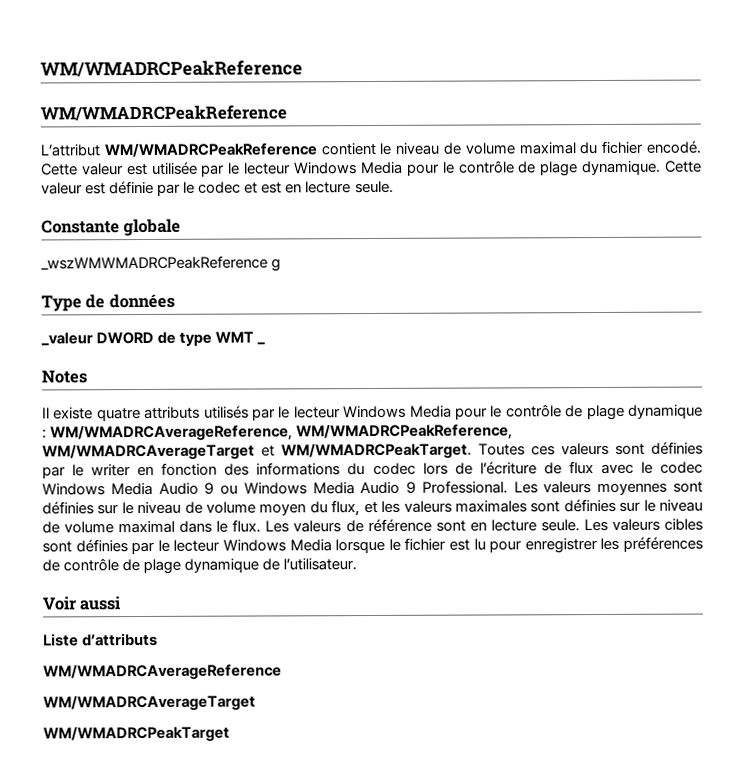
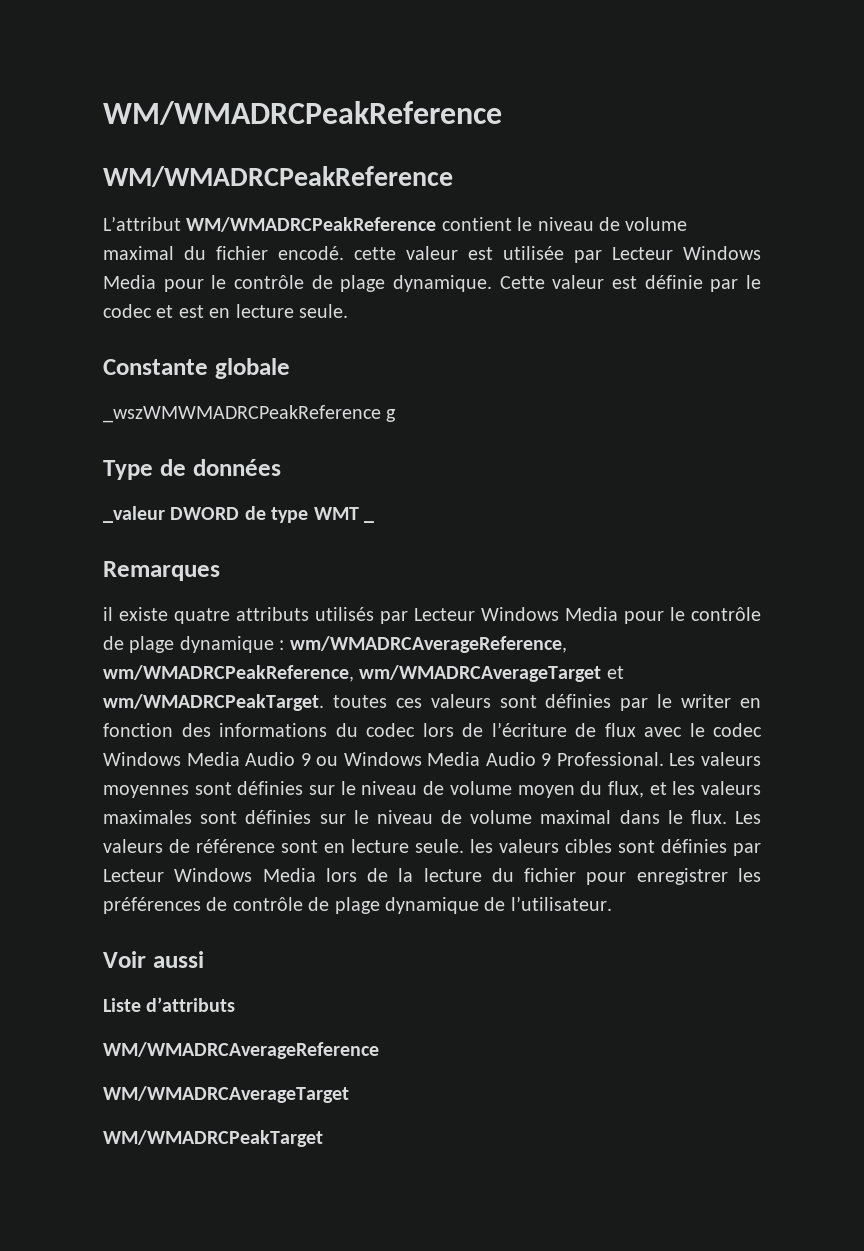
[41,163,78,176] Cette -> [354,247,396,260] cette
[228,162,292,175] le lecteur -> [612,247,673,260] Lecteur
[41,370,87,384] [42,407,50,419] Notes // Il -> [103,561,220,581] [103,607,113,621] Remarques // il
[278,406,341,419] le lecteur -> [414,608,475,621] Lecteur
[50,423,514,442] [42,442,525,461] WM/WMADRCAverageReference, WM/WMADRCPeakReference, WM/WMADRCAverageTarget et WM/WMADRCPeakTarget. Toutes -> [289,636,567,653] [103,665,624,682] [103,694,387,711] wm/WMADRCAverageReference, wm/WMADRCPeakReference, wm/WMADRCAverageTarget et wm/WMADRCPeakTarget. toutes
[583,518,608,532] Les -> [470,839,493,853] les
[157,537,486,554] le lecteur Windows Media lorsque le fichier est lu -> [103,868,577,882] Lecteur Windows Media lors de la lecture du fichier

